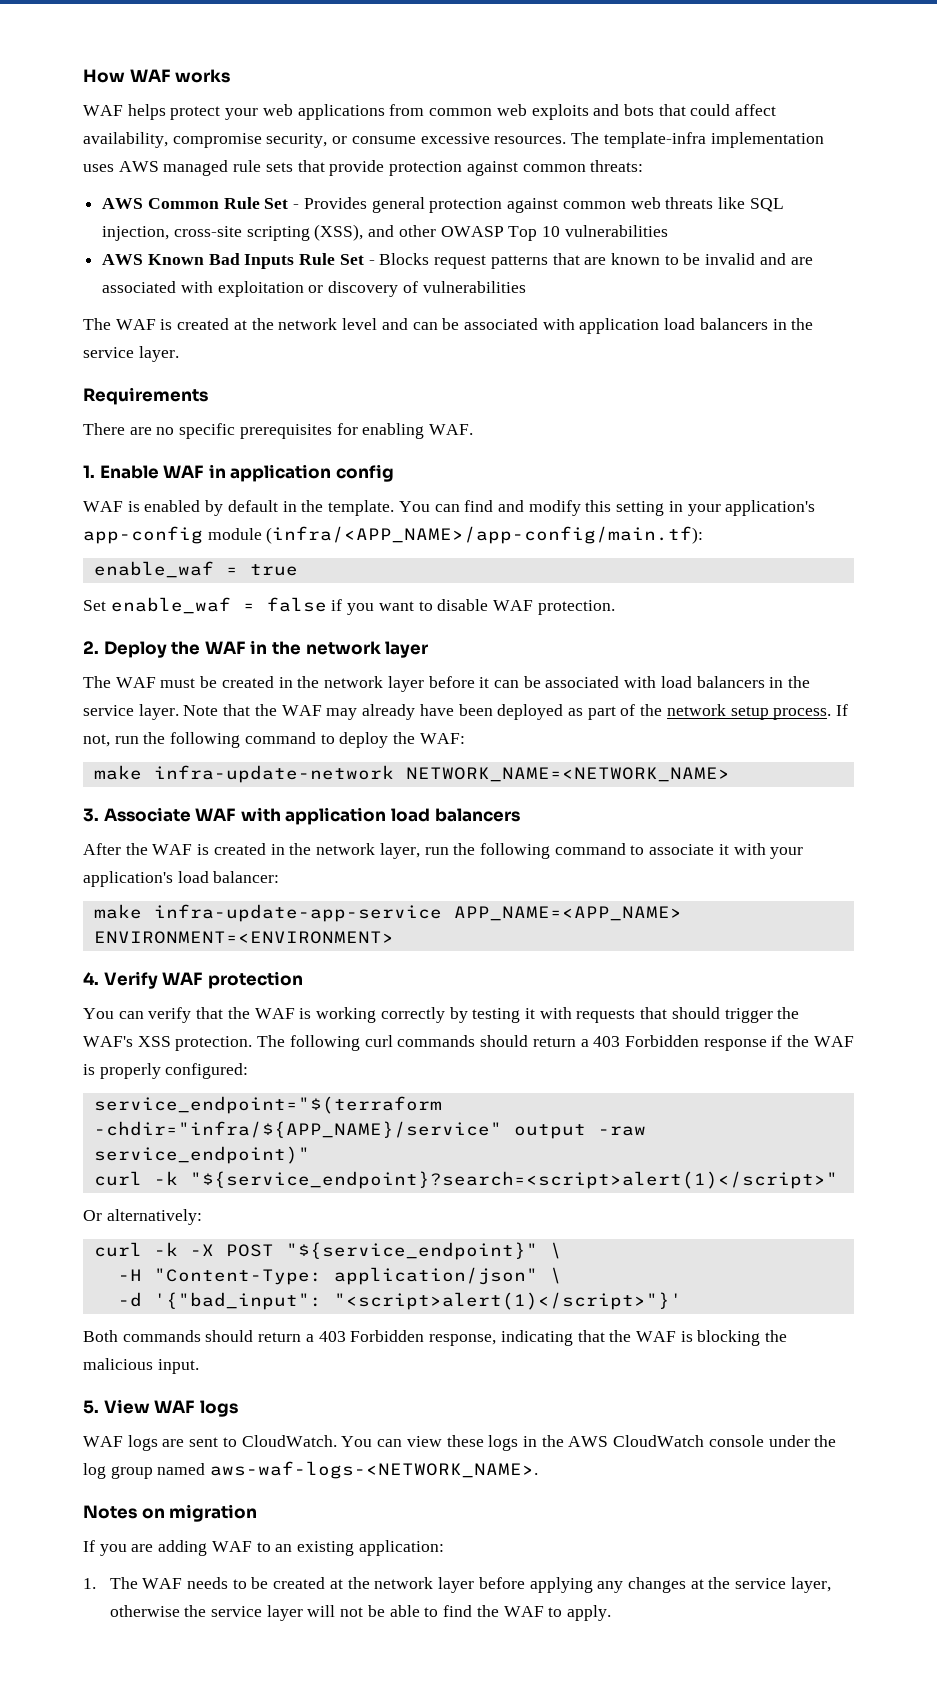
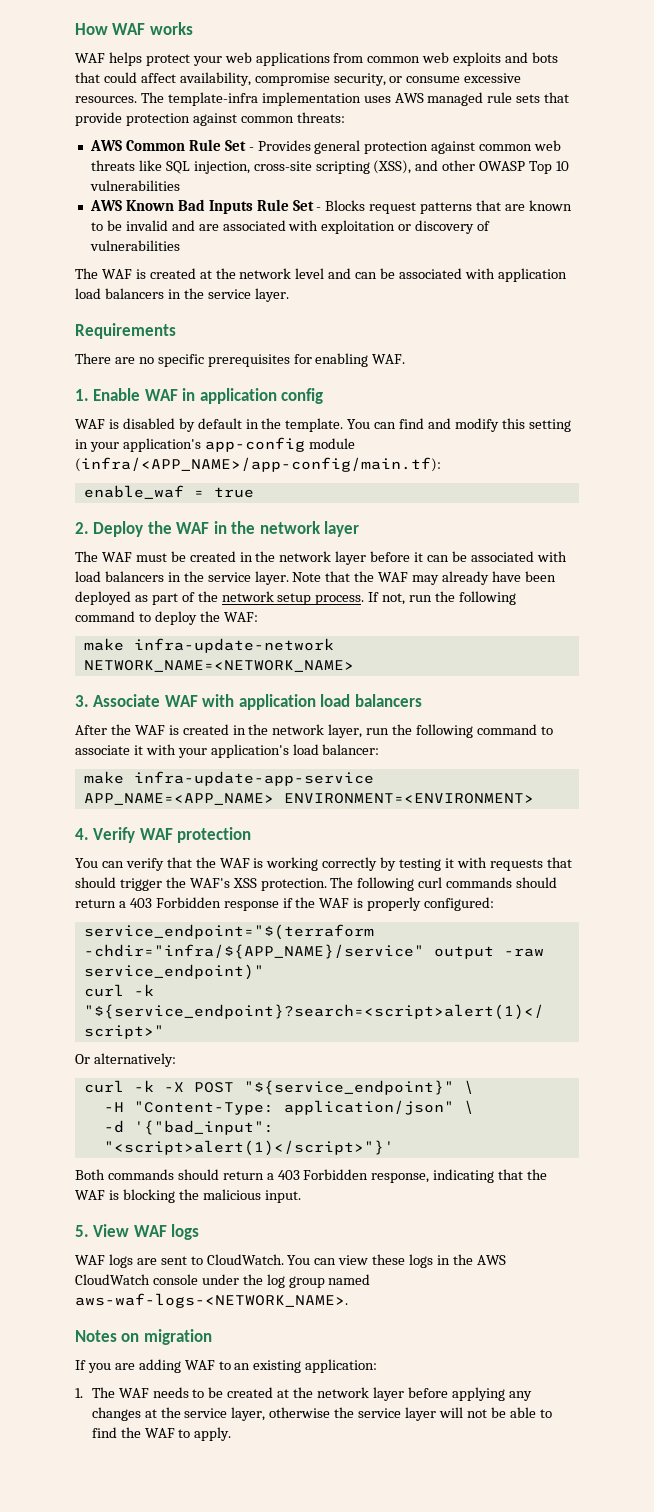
[144,500,201,512] enabled -> [122,418,175,429] disabled
[83,597,615,615] // Set enable_waf = false if you want to disable WAF protection. -> (254, 492) none

